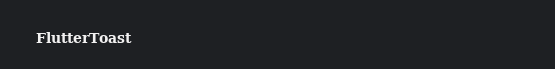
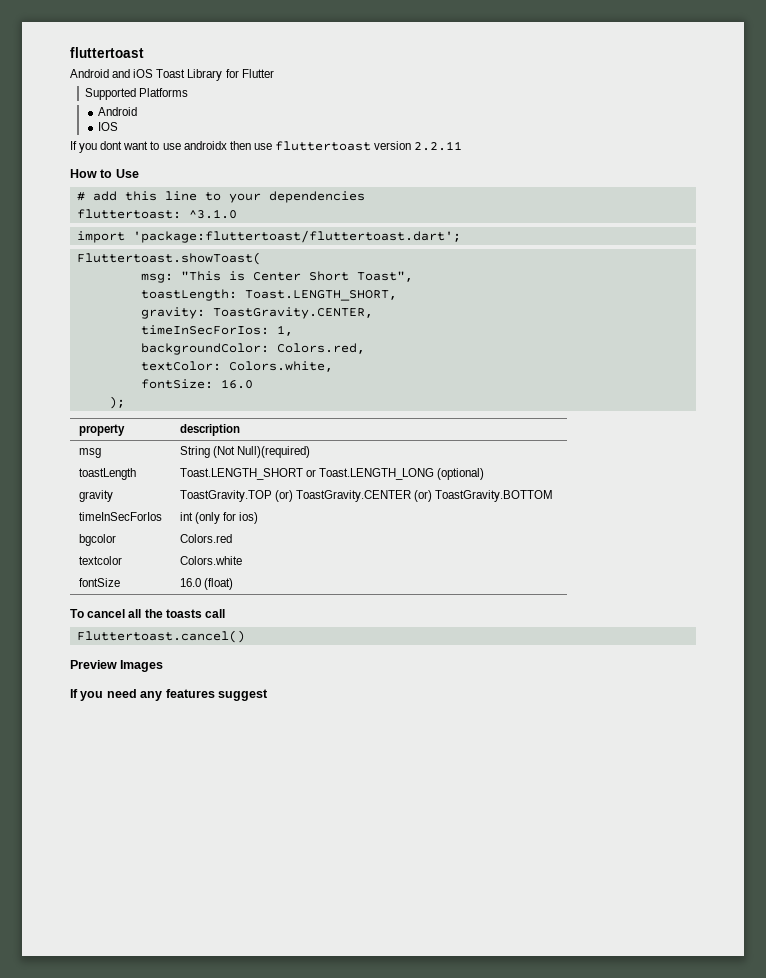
[36,32,132,43] FlutterToast -> [70,47,144,58] [70,69,274,81] [85,88,189,100] [97,107,137,116] [97,122,118,131] [70,141,463,153] [70,169,139,178] [76,191,365,203] [76,209,237,219] [76,230,461,243] [76,252,261,265] [140,271,413,283] [140,289,397,301] [140,307,373,319] [140,325,293,336] [140,343,365,355] [140,361,333,372] [140,379,253,389] [108,396,125,409] [78,424,125,436] [179,424,240,436] [78,448,101,458] [179,446,310,458] [78,468,136,480] [179,468,484,480] [78,490,113,502] [179,490,553,502] [78,512,162,521] [179,512,258,524] [78,534,116,546] [179,534,232,543] [78,556,122,565] [179,556,242,565] [78,578,120,587] [179,578,233,590] [70,609,226,618] [76,630,245,643] [70,660,164,672] [70,689,268,701] fluttertoast // Android and iOS Toast Library for Flutter // Supported Platforms // Android // IOS // If you dont want to use androidx then use fluttertoast version 2.2.11 // How to Use // # add this line to your dependencies // fluttertoast: ^3.1.0 // import 'package:fluttertoast/fluttertoast.dart'; // Fluttertoast.showToast( // msg: "This is Center Short Toast", // toastLength: Toast.LENGTH_SHORT, // gravity: ToastGravity.CENTER, // timeInSecForIos: 1, // backgroundColor: Colors.red, // textColor: Colors.white, // fontSize: 16.0 // ); // property | description // msg | String (Not Null)(required) // toastLength | Toast.LENGTH_SHORT or Toast.LENGTH_LONG (optional) // gravity | ToastGravity.TOP (or) ToastGravity.CENTER (or) ToastGravity.BOTTOM // timeInSecForIos | int (only for ios) // bgcolor | Colors.red // textcolor | Colors.white // fontSize | 16.0 (float) // To cancel all the toasts call // Fluttertoast.cancel() // Preview Images // If you need any features suggest

